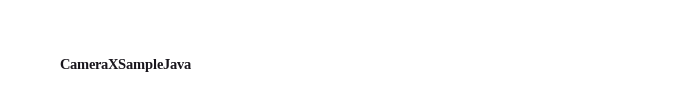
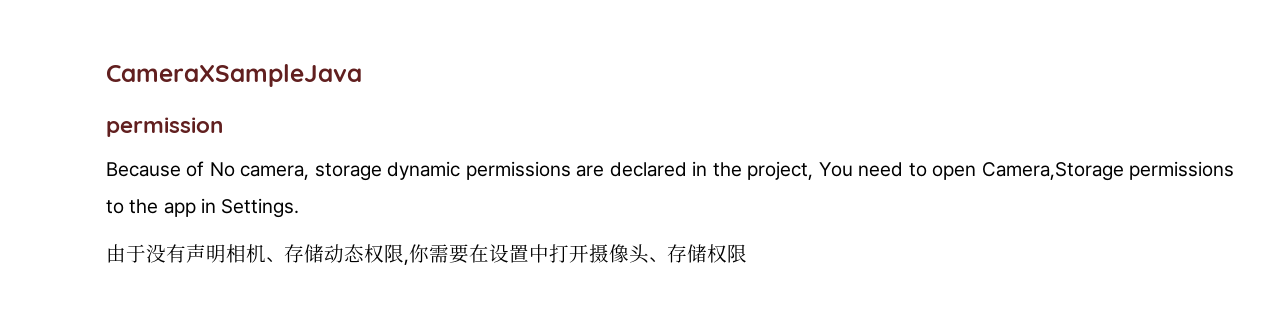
(192, 65) none -> [106,117,223,137] [106,161,1234,181] [106,198,300,218] [106,244,747,265] // permission // Because of No camera, storage dynamic permissions are declared in the project, You need to open Camera,Storage permissions to the app in Settings. // 由于没有声明相机、存储动态权限,你需要在设置中打开摄像头、存储权限

